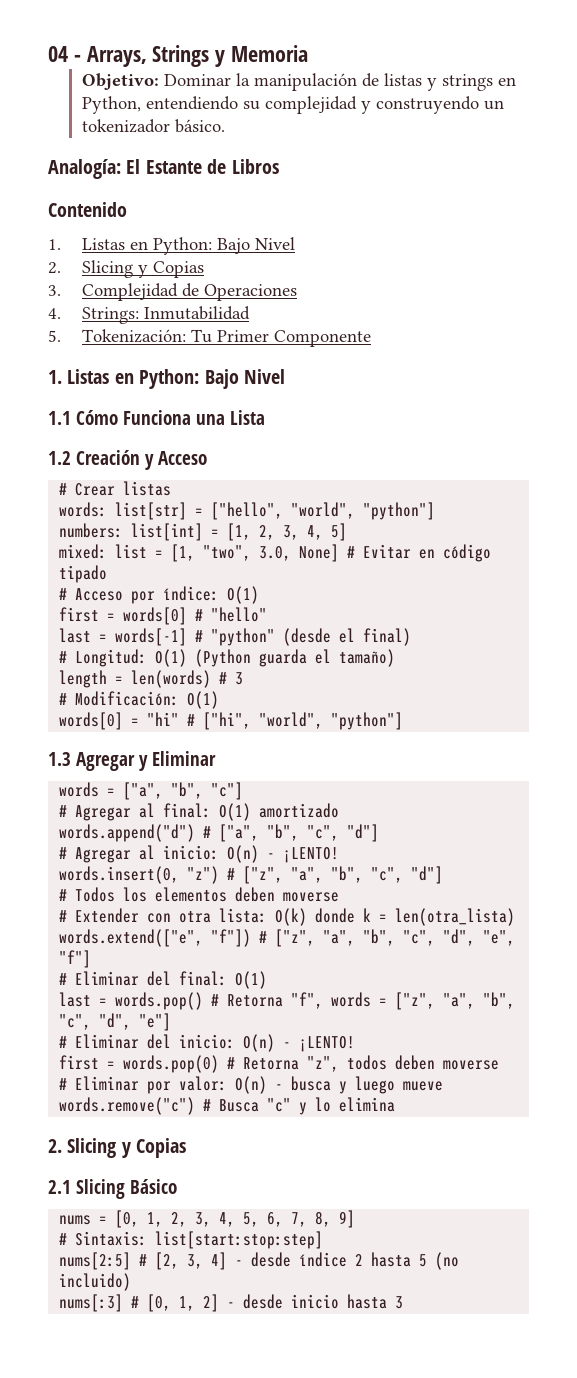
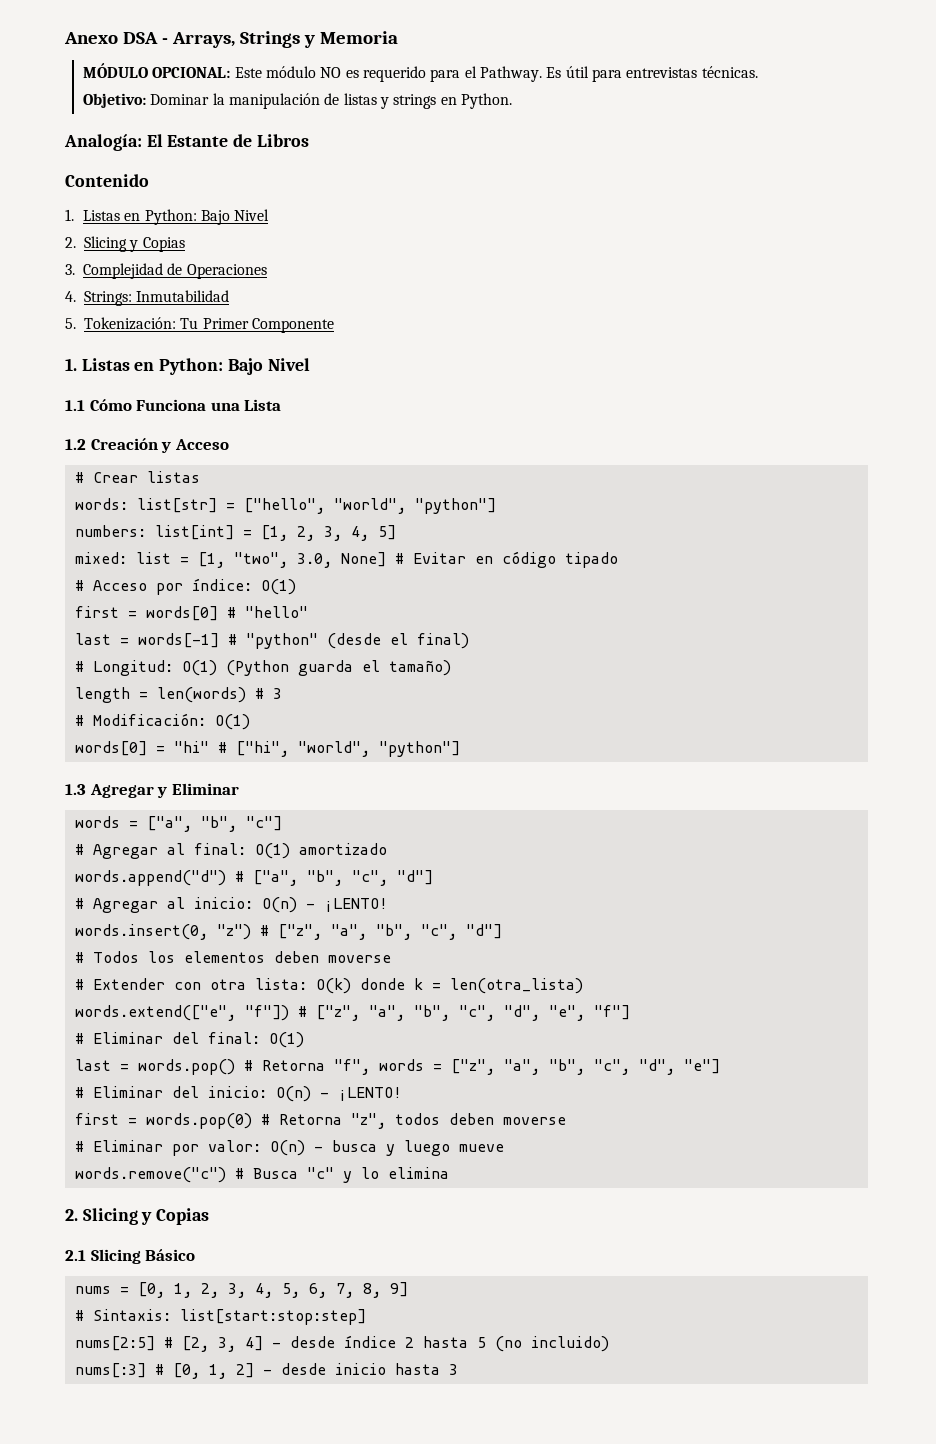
[48,46,68,62] 04 -> [64,32,158,44] Anexo DSA
(309, 53) none -> [83,63,758,82] // MÓDULO OPCIONAL: Este módulo NO es requerido para el Pathway. Es útil para entrevistas técnicas.
[81,96,504,114] [81,119,225,133] Python, entendiendo su complejidad y construyendo un tokenizador básico. -> [460,93,512,109] Python.

